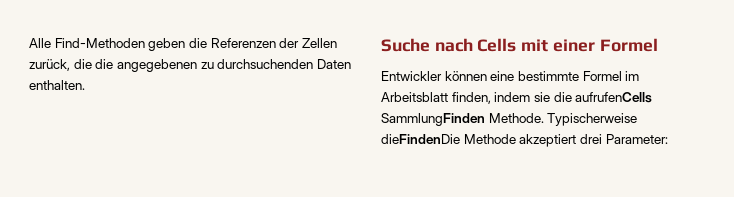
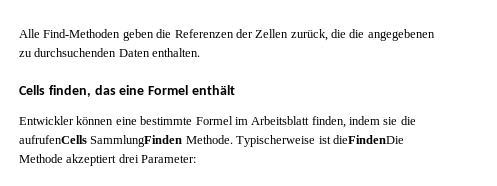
[381,38,658,52] Suche nach Cells mit einer Formel -> [19,85,235,97] Cells finden, das eine Formel enthält
(638, 119) none -> [318,136,331,144] ist

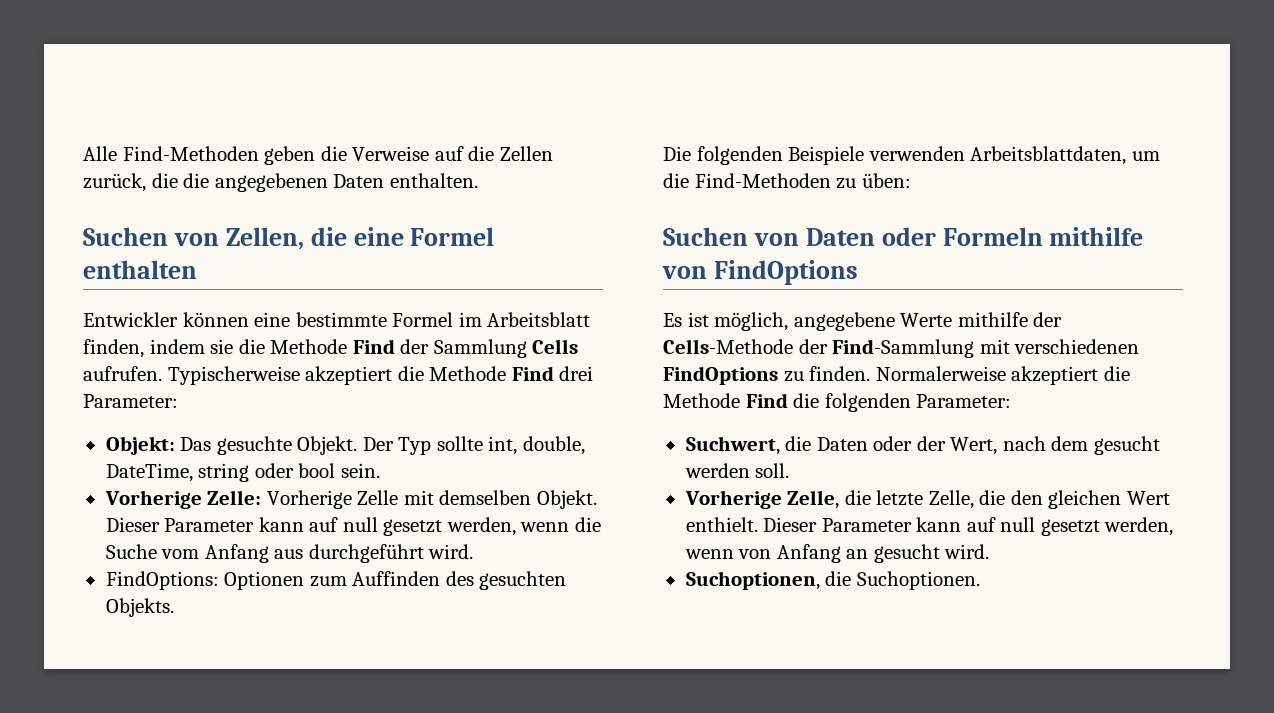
[174,29,253,38] Referenzen der -> [352,146,495,161] Verweise auf die
[19,48,117,57] zu durchsuchenden -> (328, 182) none
[19,85,116,97] Cells finden, das -> [83,227,347,250] Suchen von Zellen, die
[191,85,235,95] enthält -> [83,260,197,279] enthalten
[19,135,404,147] [19,154,197,166] aufrufenCells SammlungFinden Methode. Typischerweise ist dieFindenDie Methode akzeptiert drei Parameter: -> [270,339,579,358] [83,366,594,385] [83,394,178,408] [105,436,585,455] [105,463,380,482] [104,490,597,509] [105,517,601,536] [105,544,474,563] [105,571,567,590] [105,598,174,617] [663,146,1160,165] [663,173,911,189] [663,227,1144,246] [662,260,858,285] [663,312,1063,331] [663,339,1140,358] [663,366,1130,385] [663,393,1012,412] [685,436,1160,455] [684,463,790,478] [684,490,1170,509] [685,517,1174,536] [684,544,990,563] [685,571,980,590] Methode Find der Sammlung Cells aufrufen. Typischerweise akzeptiert die Methode Find drei Parameter: // Objekt: Das gesuchte Objekt. Der Typ sollte int, double, DateTime, string oder bool sein. // Vorherige Zelle: Vorherige Zelle mit demselben Objekt. Dieser Parameter kann auf null gesetzt werden, wenn die Suche vom Anfang aus durchgeführt wird. // FindOptions: Optionen zum Auffinden des gesuchten Objekts. // Die folgenden Beispiele verwenden Arbeitsblattdaten, um die Find-Methoden zu üben: // Suchen von Daten oder Formeln mithilfe von FindOptions // Es ist möglich, angegebene Werte mithilfe der Cells-Methode der Find-Sammlung mit verschiedenen FindOptions zu finden. Normalerweise akzeptiert die Methode Find die folgenden Parameter: // Suchwert, die Daten oder der Wert, nach dem gesucht werden soll. // Vorherige Zelle, die letzte Zelle, die den gleichen Wert enthielt. Dieser Parameter kann auf null gesetzt werden, wenn von Anfang an gesucht wird. // Suchoptionen, die Suchoptionen.

